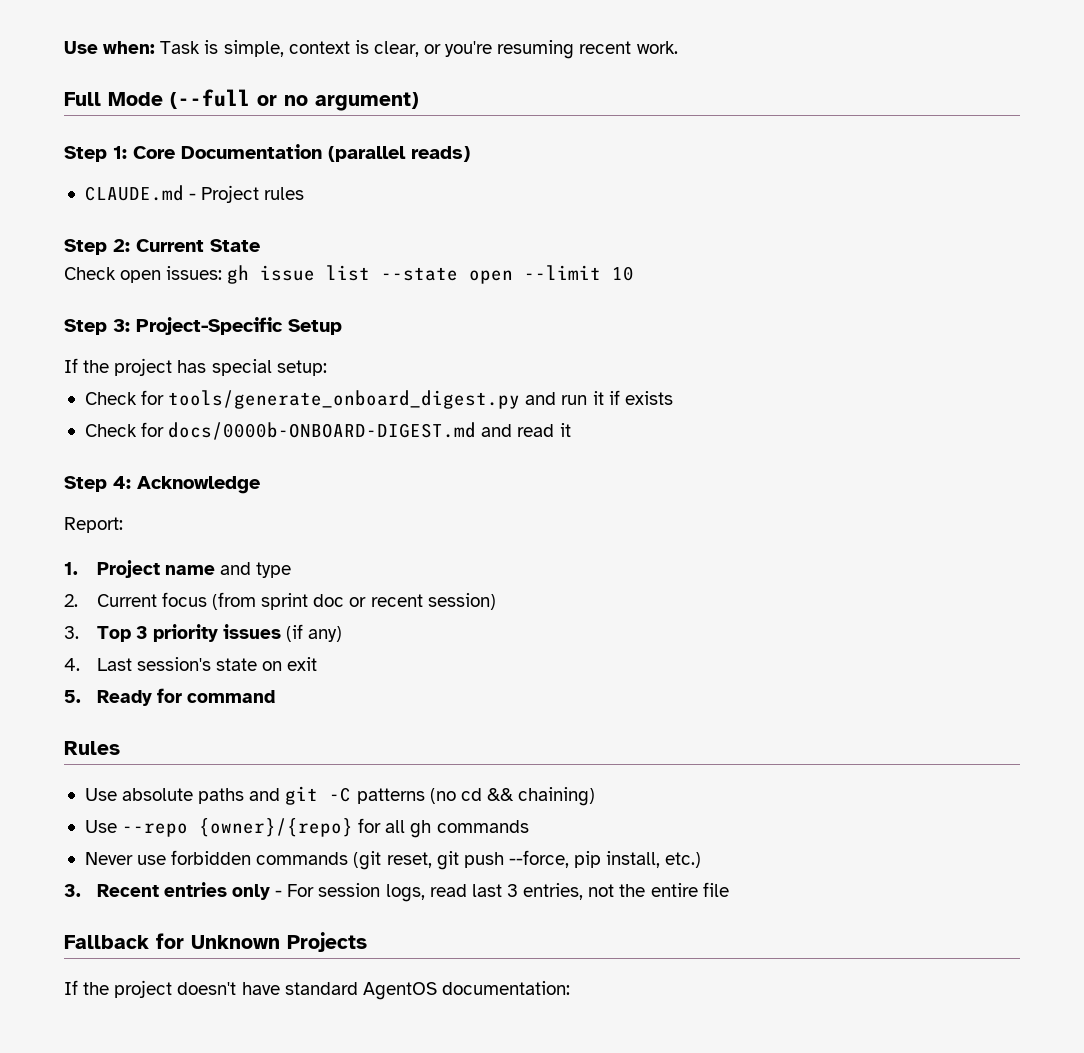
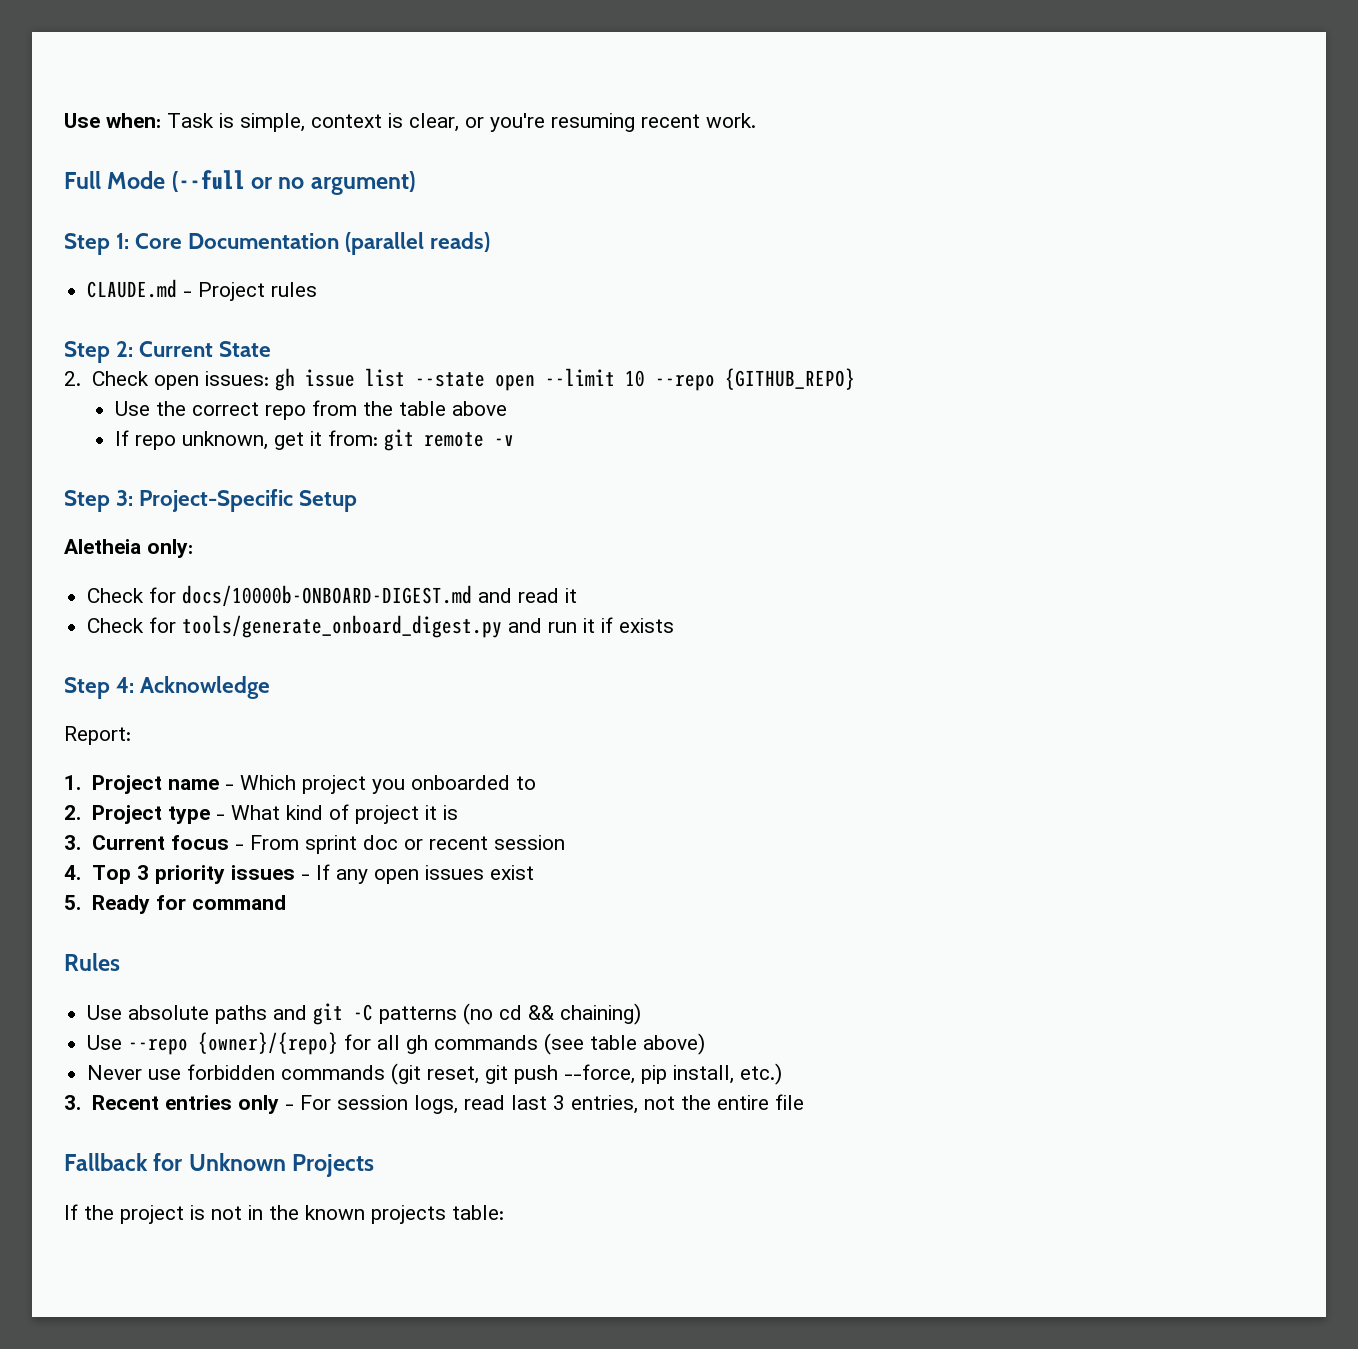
(260, 245) none -> [64,371,81,386] 2.
[64,317,342,335] [64,358,327,376] // Step 3: Project-Specific Setup // If the project has special setup: -> [654,368,855,391] [114,400,507,420] [114,429,514,451] [64,489,358,512] [64,539,193,558] [87,585,578,607] --repo {GITHUB_REPO} // Use the correct repo from the table above // If repo unknown, get it from: git remote -v // Step 3: Project-Specific Setup // Aletheia only: // Check for docs/10000b-ONBOARD-DIGEST.md and read it
[84,422,571,440] // Check for docs/0000b-ONBOARD-DIGEST.md and read it -> (675, 625) none
[220,562,292,578] [64,592,257,610] and type // 2. Current focus (from -> [224,775,536,794] [64,804,458,824] [64,835,299,850] - Which project you onboarded to // 2. Project type - What kind of project it is // 3. Current focus - From
[427,593,496,610] [64,626,79,639] session) // 3. -> [493,835,565,850] [64,865,81,880] session // 4.
[286,624,343,642] [64,657,318,671] (if any) // 4. Last session's state on exit -> [300,864,534,884] - If any open issues exist
(529, 826) none -> [544,1033,706,1055] (see table above)
[177,981,570,1000] doesn't have standard AgentOS documentation: -> [190,1205,504,1224] is not in the known projects table:

